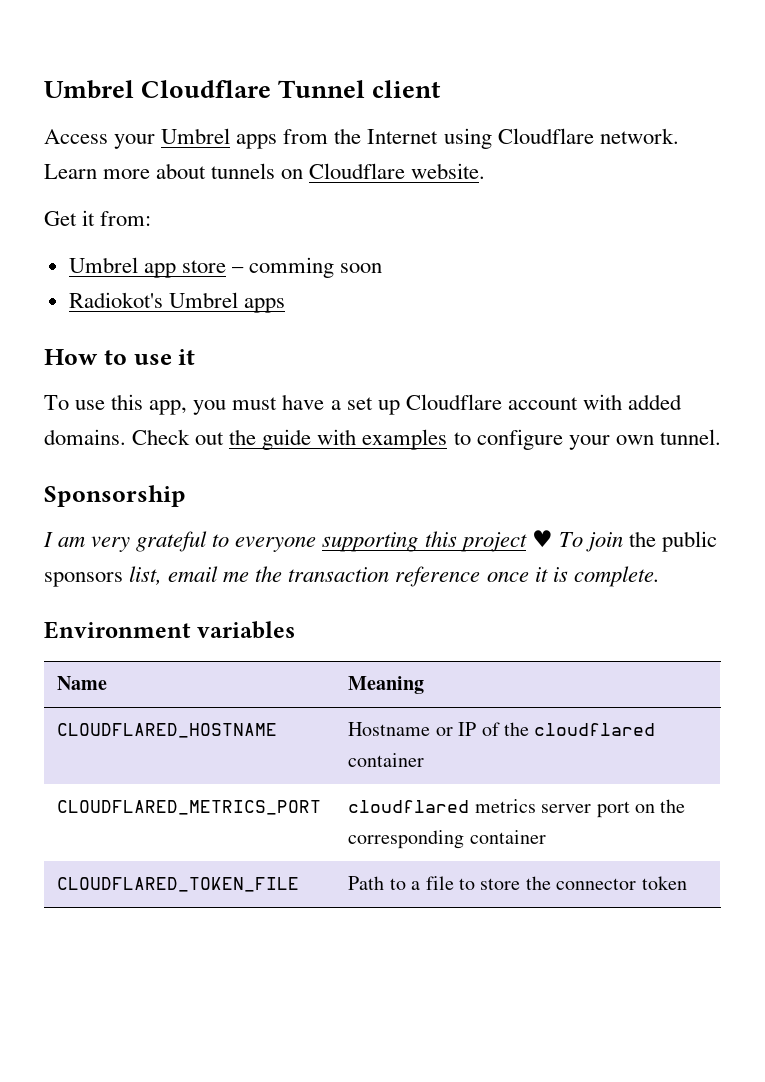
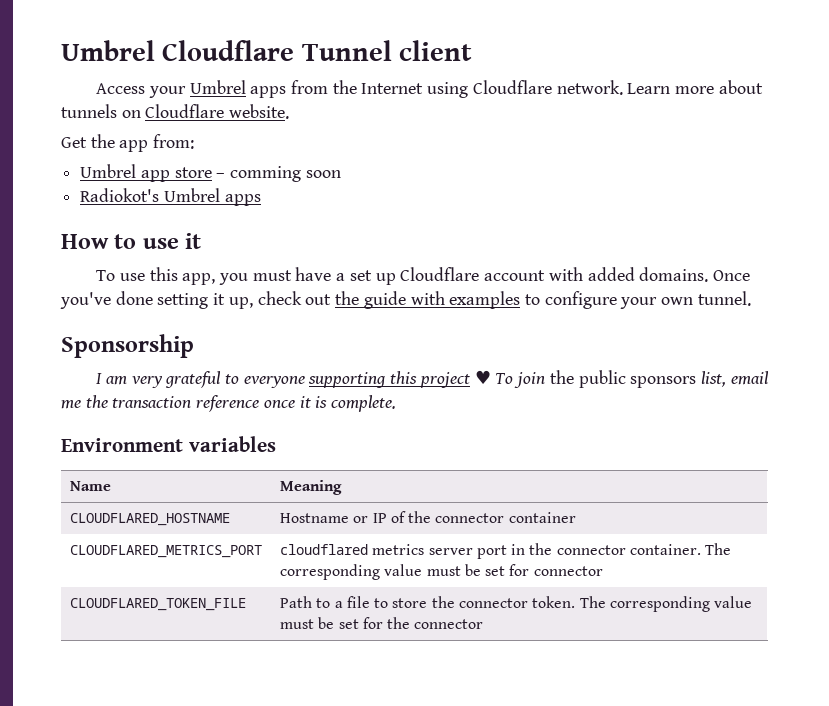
[82,210,96,226] it -> [90,134,149,152] the app
[132,429,191,445] Check -> [713,270,751,281] [60,291,302,309] Once you've done setting it up, check
[534,723,656,736] cloudflared -> [435,513,505,523] connector
[635,799,686,813] [348,830,546,849] on the corresponding container -> [511,543,732,555] [279,564,603,580] in the connector container. The corresponding value must be set for connector
[641,876,687,890] token -> [532,596,753,612] [279,617,484,629] token. The corresponding value must be set for the connector

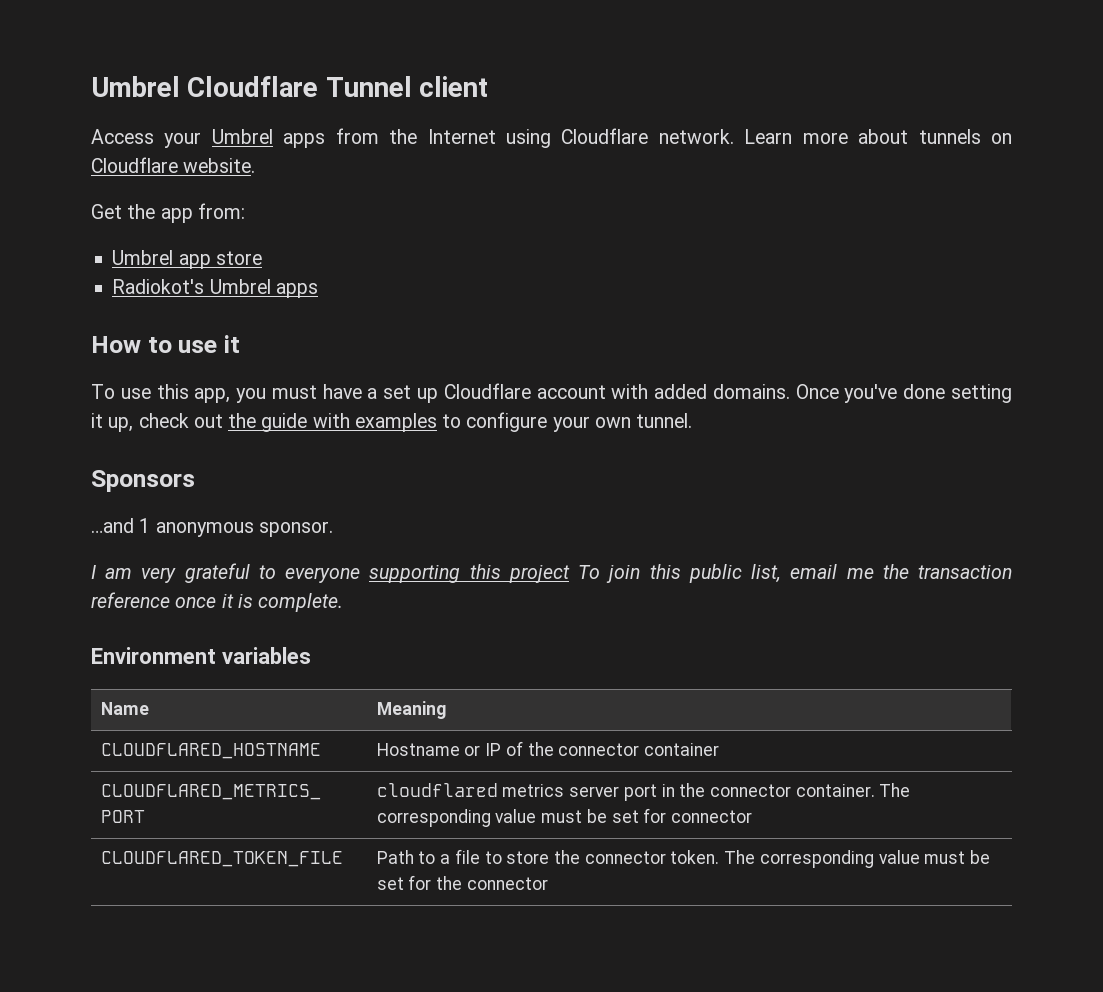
[216,166,341,182] – comming soon -> (262, 258) none
[61,334,194,358] Sponsorship -> [91,470,195,492] [91,518,333,537] Sponsors // …and 1 anonymous sponsor.
[474,370,491,384] ♥ -> (570, 574) none
[549,370,697,388] the public sponsors -> [649,564,742,583] this public

